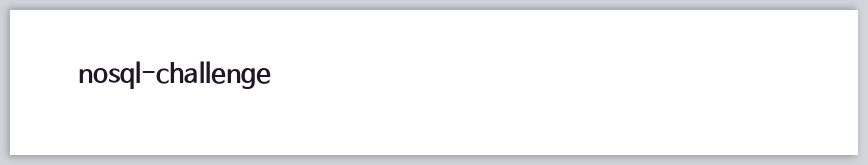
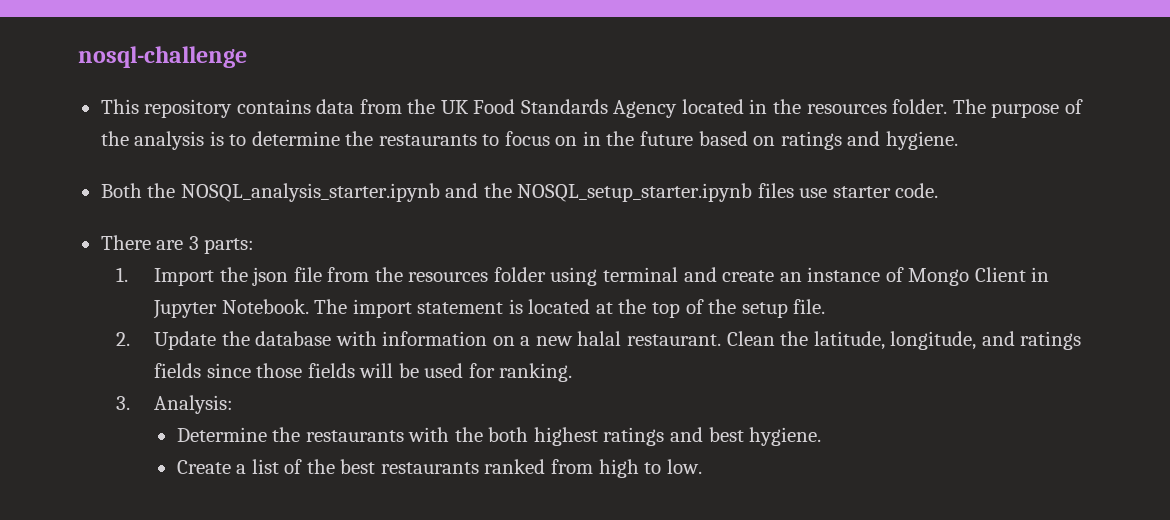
(271, 75) none -> [100,99,1083,118] [100,131,958,150] [100,183,939,202] [100,235,255,254] [116,267,1050,286] [153,299,826,319] [116,331,1082,350] [154,363,573,382] [116,395,234,414] [176,427,822,446] [176,459,702,478] // This repository contains data from the UK Food Standards Agency located in the resources folder. The purpose of the analysis is to determine the restaurants to focus on in the future based on ratings and hygiene. // Both the NOSQL_analysis_starter.ipynb and the NOSQL_setup_starter.ipynb files use starter code. // There are 3 parts: // 1. Import the json file from the resources folder using terminal and create an instance of Mongo Client in Jupyter Notebook. The import statement is located at the top of the setup file. // 2. Update the database with information on a new halal restaurant. Clean the latitude, longitude, and ratings fields since those fields will be used for ranking. // 3. Analysis: // Determine the restaurants with the both highest ratings and best hygiene. // Create a list of the best restaurants ranked from high to low.

